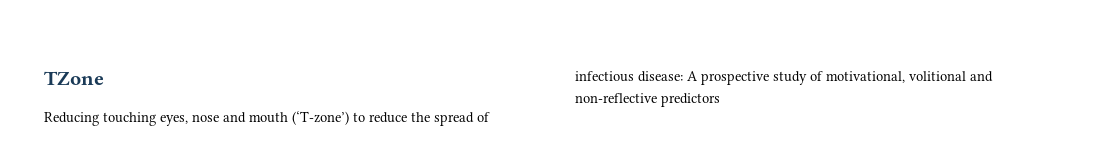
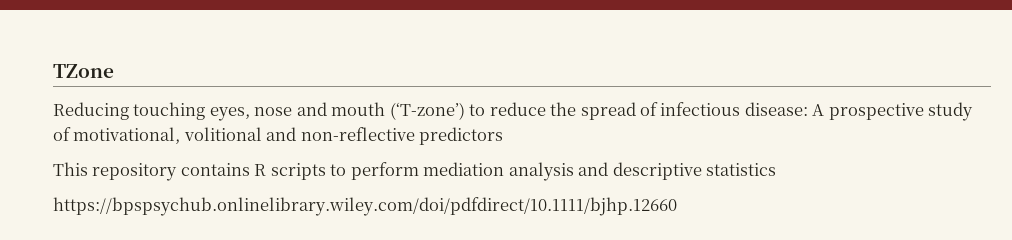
(720, 100) none -> [53,162,777,181] [53,197,677,216] // This repository contains R scripts to perform mediation analysis and descriptive statistics // https://bpspsychub.onlinelibrary.wiley.com/doi/pdfdirect/10.1111/bjhp.12660

